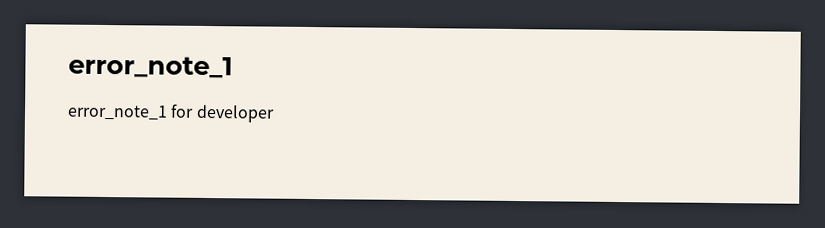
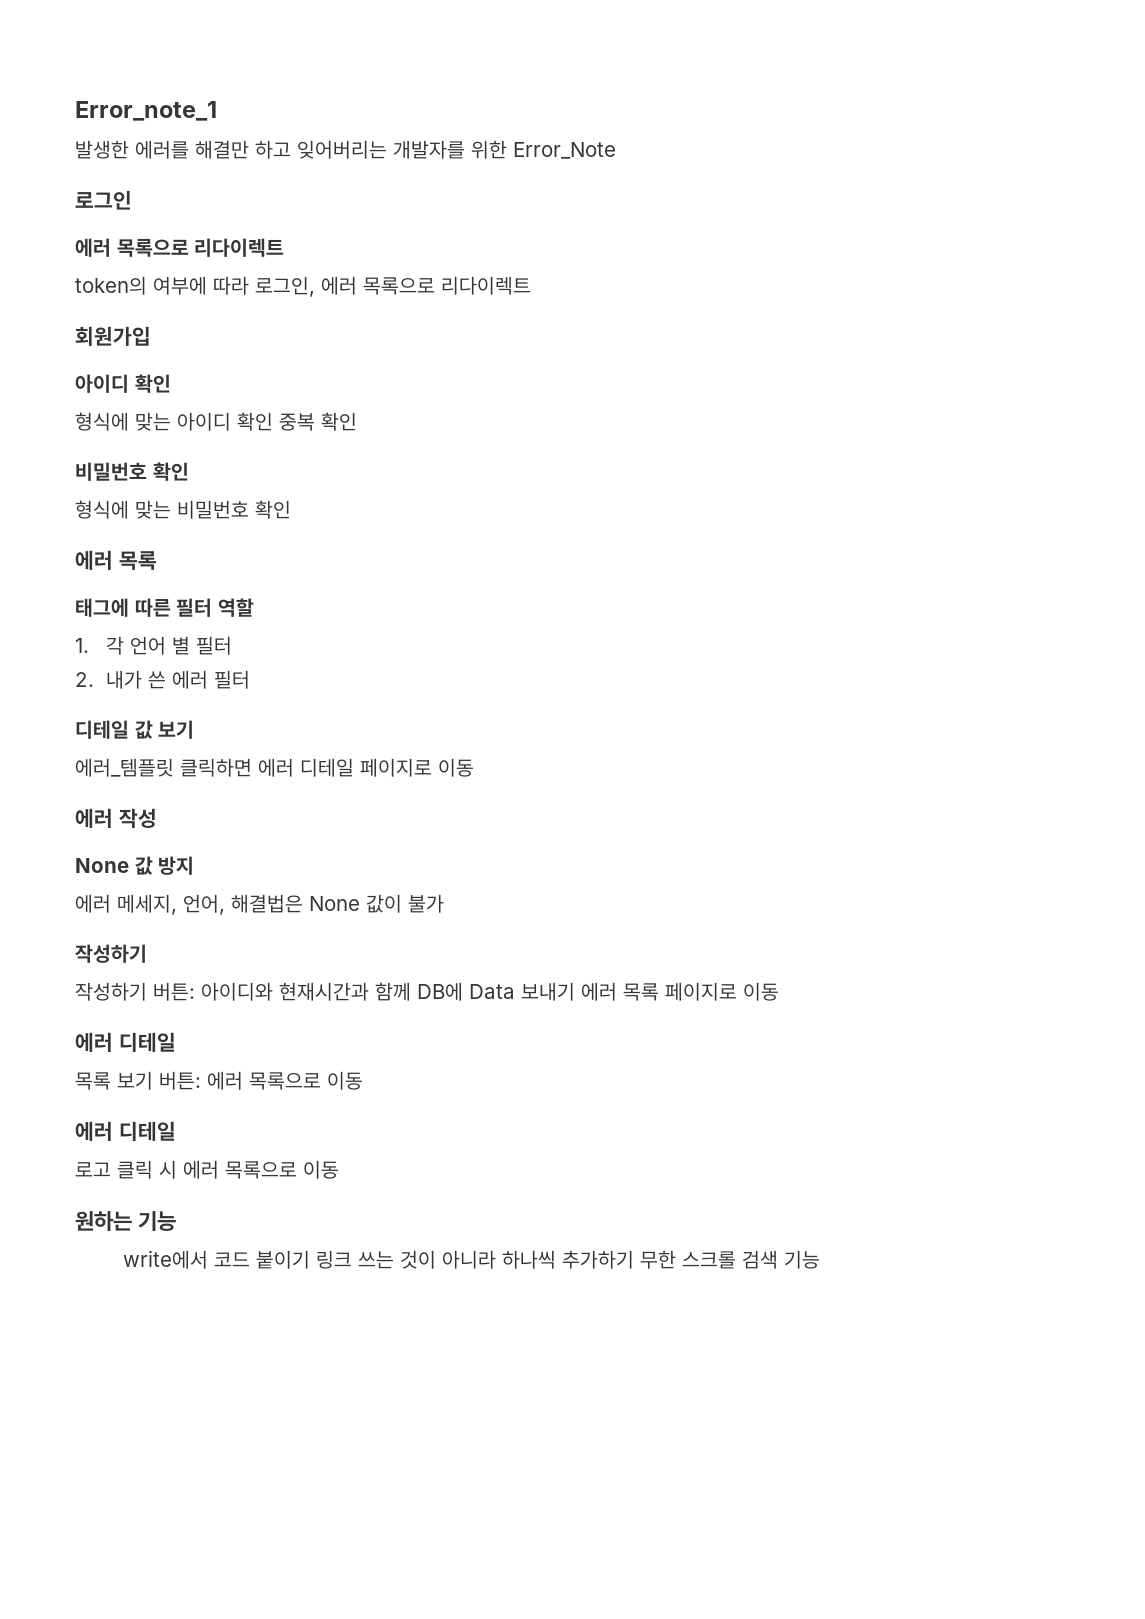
[68,55,233,79] [67,103,275,123] error_note_1 // error_note_1 for developer -> [75,101,217,121] [75,140,616,159] [75,190,132,210] [75,238,285,257] [75,276,531,297] [75,326,151,346] [75,374,171,393] [75,412,357,431] [75,462,189,481] [75,500,291,519] [75,550,157,570] [75,598,254,617] [75,636,233,655] [75,670,251,689] [75,720,195,739] [75,758,474,777] [75,808,157,828] [75,856,195,875] [75,894,444,915] [75,944,147,963] [75,982,779,1001] [75,1032,176,1052] [75,1071,363,1090] [75,1121,176,1141] [75,1160,339,1179] [75,1211,177,1232] [123,1250,821,1269] Error_note_1 // 발생한 에러를 해결만 하고 잊어버리는 개발자를 위한 Error_Note // 로그인 // 에러 목록으로 리다이렉트 // token의 여부에 따라 로그인, 에러 목록으로 리다이렉트 // 회원가입 // 아이디 확인 // 형식에 맞는 아이디 확인 중복 확인 // 비밀번호 확인 // 형식에 맞는 비밀번호 확인 // 에러 목록 // 태그에 따른 필터 역할 // 1. 각 언어 별 필터 // 2. 내가 쓴 에러 필터 // 디테일 값 보기 // 에러_템플릿 클릭하면 에러 디테일 페이지로 이동 // 에러 작성 // None 값 방지 // 에러 메세지, 언어, 해결법은 None 값이 불가 // 작성하기 // 작성하기 버튼: 아이디와 현재시간과 함께 DB에 Data 보내기 에러 목록 페이지로 이동 // 에러 디테일 // 목록 보기 버튼: 에러 목록으로 이동 // 에러 디테일 // 로고 클릭 시 에러 목록으로 이동 // 원하는 기능 // write에서 코드 붙이기 링크 쓰는 것이 아니라 하나씩 추가하기 무한 스크롤 검색 기능

